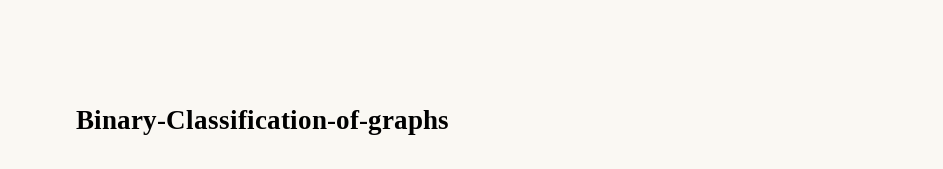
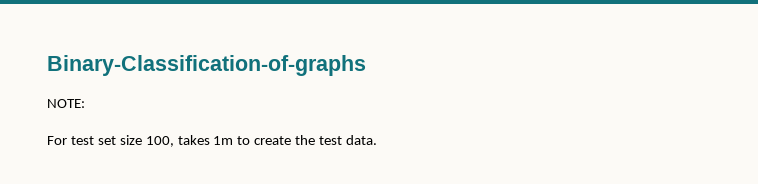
(449, 122) none -> [47,99,85,108] [47,135,378,147] // NOTE: // For test set size 100, takes 1m to create the test data.

